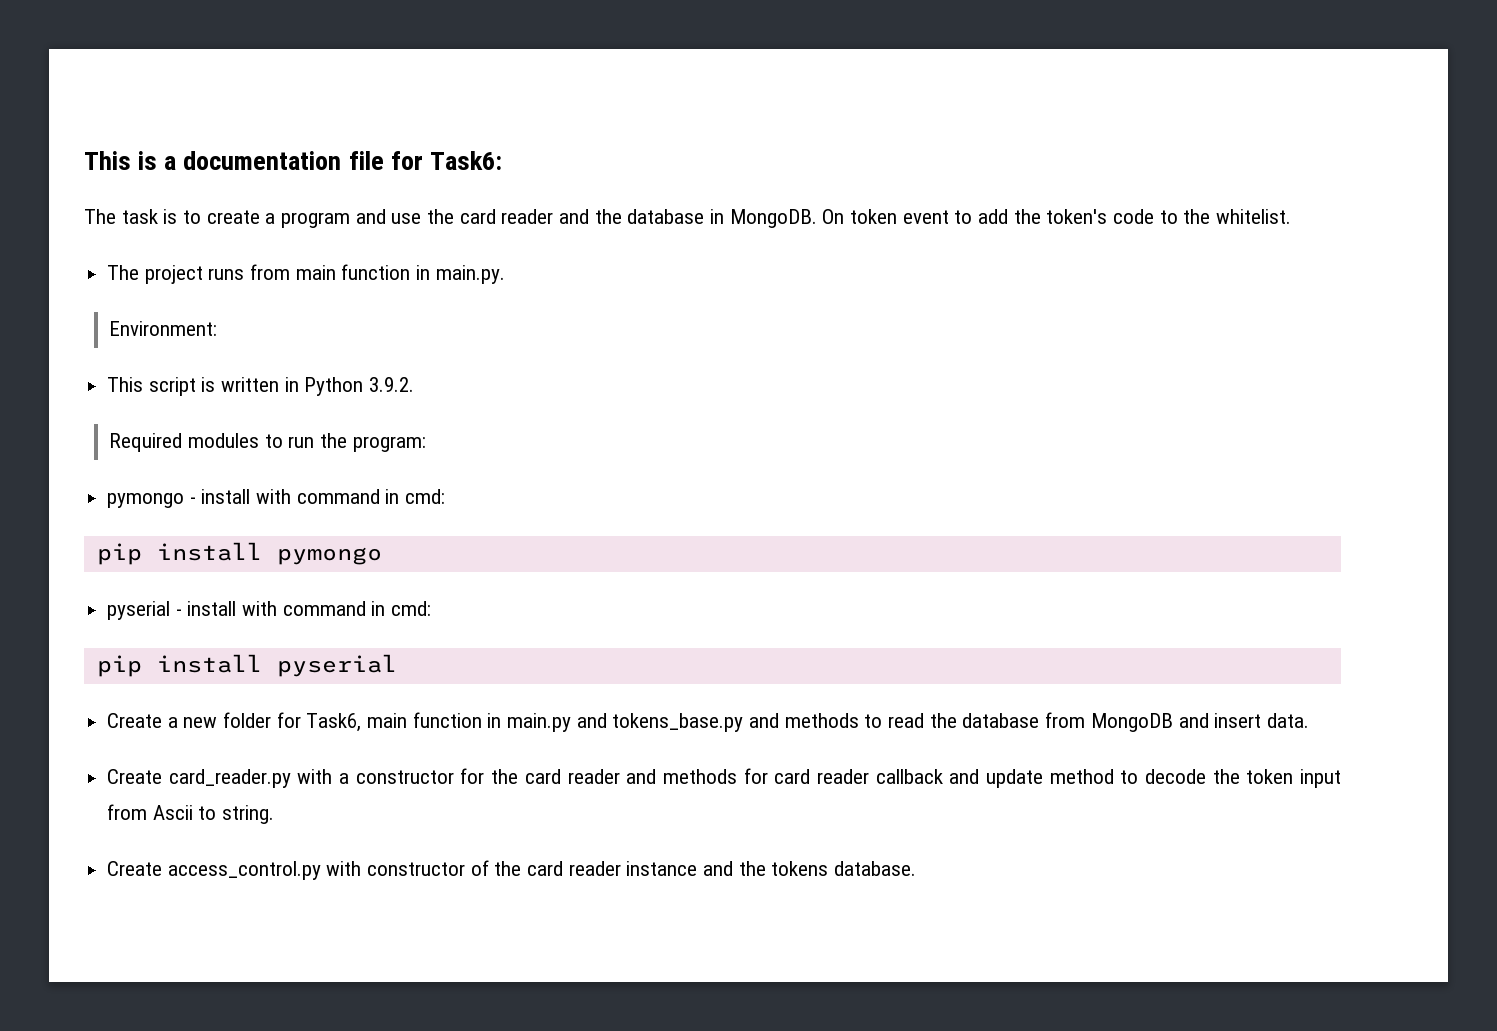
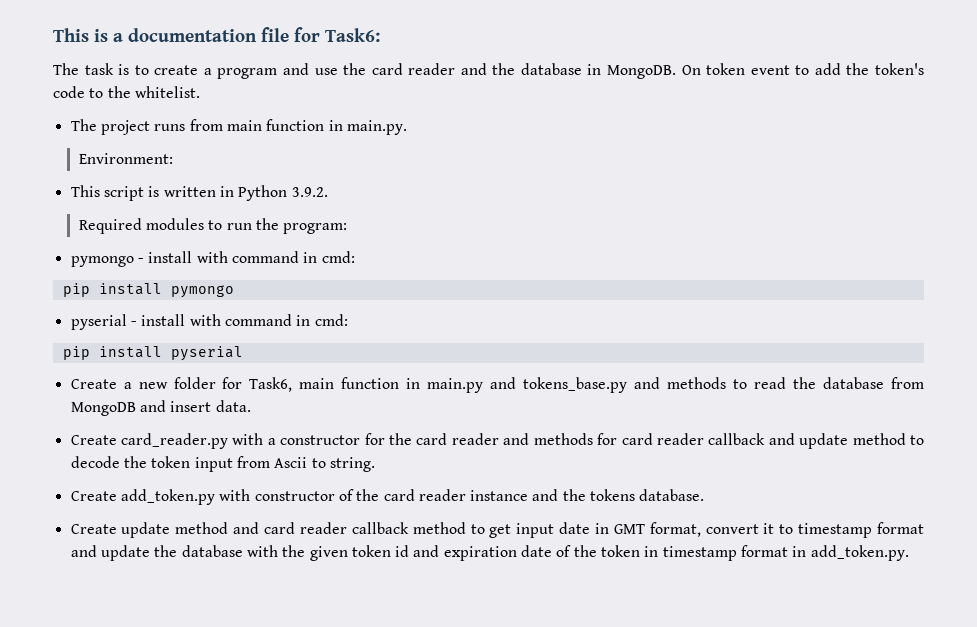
[167,861,321,880] access_control.py -> [120,489,215,505] add_token.py
(917, 868) none -> [70,522,924,538] [70,545,909,561] // Create update method and card reader callback method to get input date in GMT format, convert it to timestamp format and update the database with the given token id and expiration date of the token in timestamp format in add_token.py.

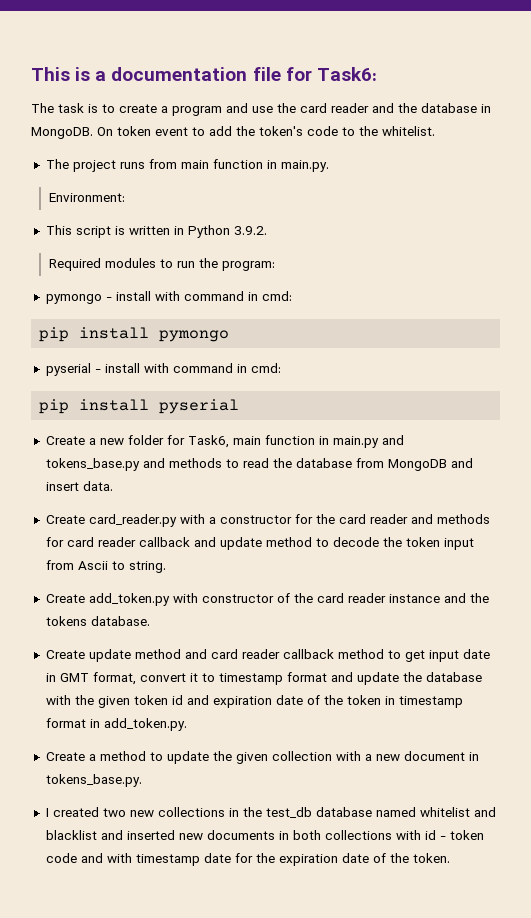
(909, 553) none -> [45,751,479,764] [45,774,142,787] [45,807,496,818] [45,830,484,840] [45,853,450,866] // Create a method to update the given collection with a new document in tokens_base.py. // I created two new collections in the test_db database named whitelist and blacklist and inserted new documents in both collections with id - token code and with timestamp date for the expiration date of the token.

